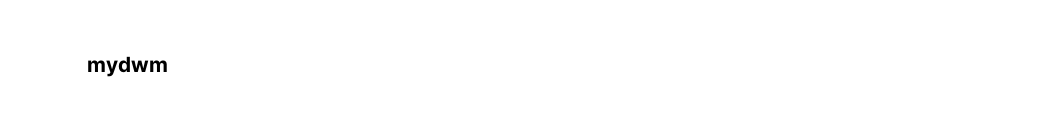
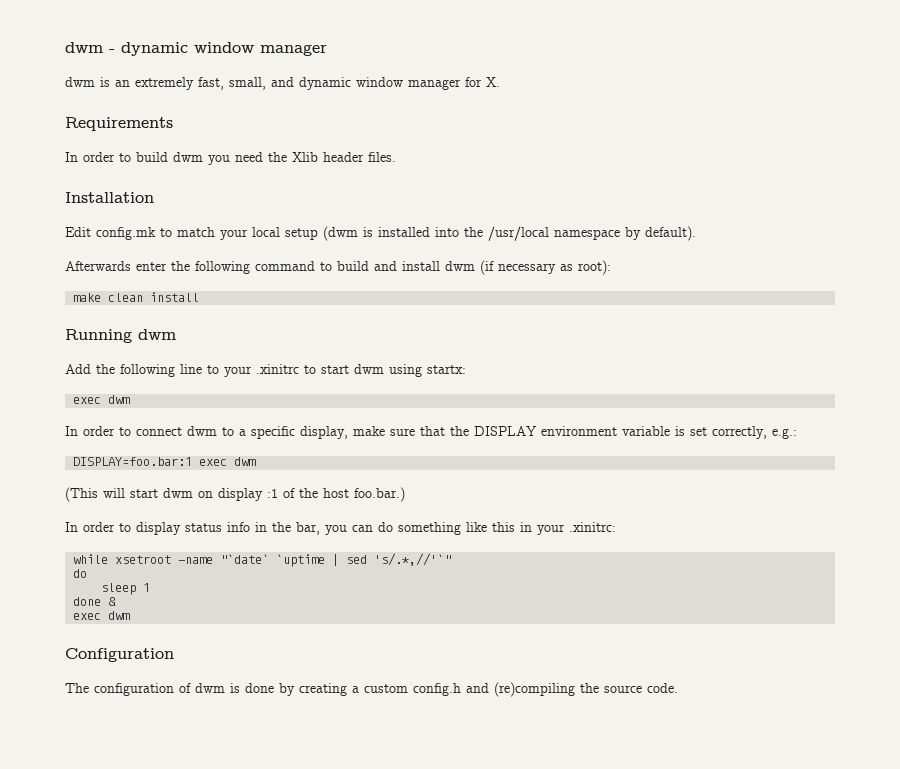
[87,56,168,77] mydwm -> [65,42,327,56] [65,77,500,90] [65,117,173,131] [65,152,396,165] [65,192,154,203] [65,226,696,241] [65,260,611,275] [73,292,200,302] [65,329,176,343] [65,364,466,377] [73,395,131,404] [65,426,797,439] [73,457,257,466] [65,487,405,502] [65,522,616,535] [73,553,452,567] [73,569,88,578] [101,583,151,595] [73,597,117,606] [73,611,131,620] [65,648,174,662] [65,682,678,697] dwm - dynamic window manager // dwm is an extremely fast, small, and dynamic window manager for X. // Requirements // In order to build dwm you need the Xlib header files. // Installation // Edit config.mk to match your local setup (dwm is installed into the /usr/local namespace by default). // Afterwards enter the following command to build and install dwm (if necessary as root): // make clean install // Running dwm // Add the following line to your .xinitrc to start dwm using startx: // exec dwm // In order to connect dwm to a specific display, make sure that the DISPLAY environment variable is set correctly, e.g.: // DISPLAY=foo.bar:1 exec dwm // (This will start dwm on display :1 of the host foo.bar.) // In order to display status info in the bar, you can do something like this in your .xinitrc: // while xsetroot -name "`date` `uptime | sed 's/.*,//'`" // do // sleep 1 // done & // exec dwm // Configuration // The configuration of dwm is done by creating a custom config.h and (re)compiling the source code.

